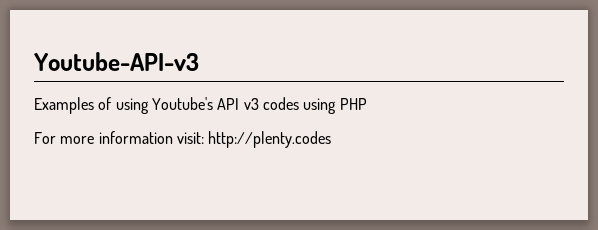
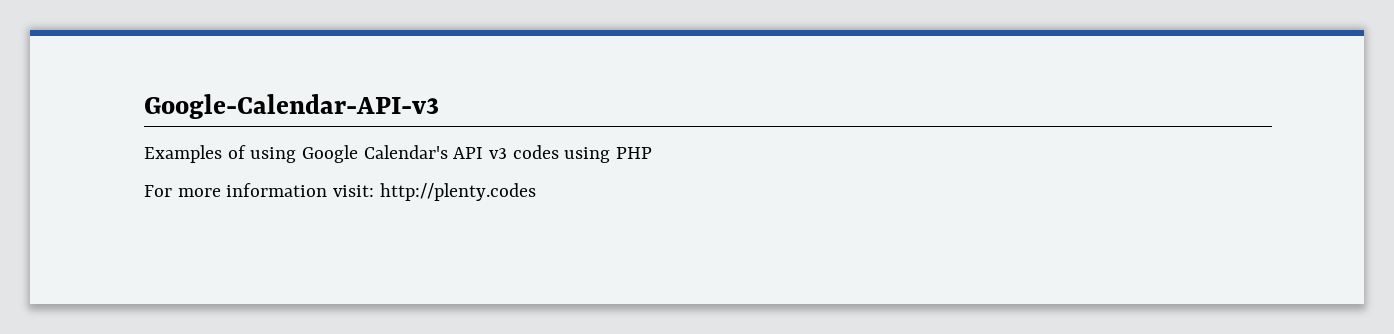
[34,52,199,71] Youtube-API-v3 -> [144,94,439,119] Google-Calendar-API-v3
[151,97,213,110] Youtube's -> [302,145,448,163] Google Calendar's

